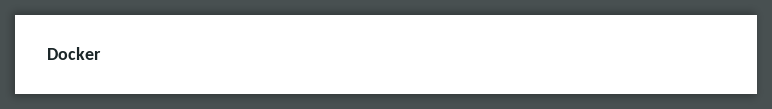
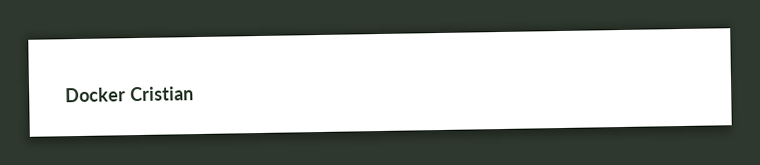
(101, 53) none -> [129,86,194,102] Cristian

